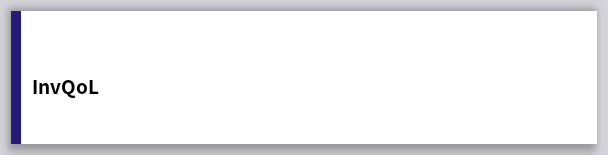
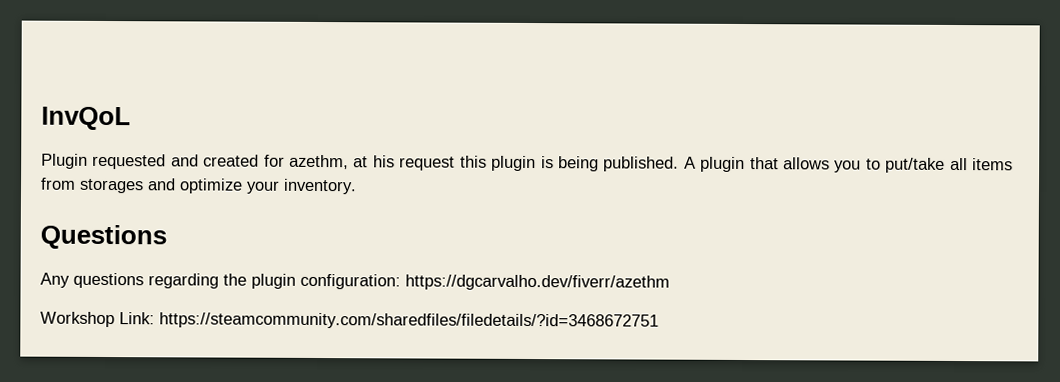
(99, 89) none -> [41,153,1013,173] [41,177,357,195] [40,224,167,250] [40,272,670,291] [40,311,659,330] // Plugin requested and created for azethm, at his request this plugin is being published. A plugin that allows you to put/take all items from storages and optimize your inventory. // Questions // Any questions regarding the plugin configuration: https://dgcarvalho.dev/fiverr/azethm // Workshop Link: https://steamcommunity.com/sharedfiles/filedetails/?id=3468672751

